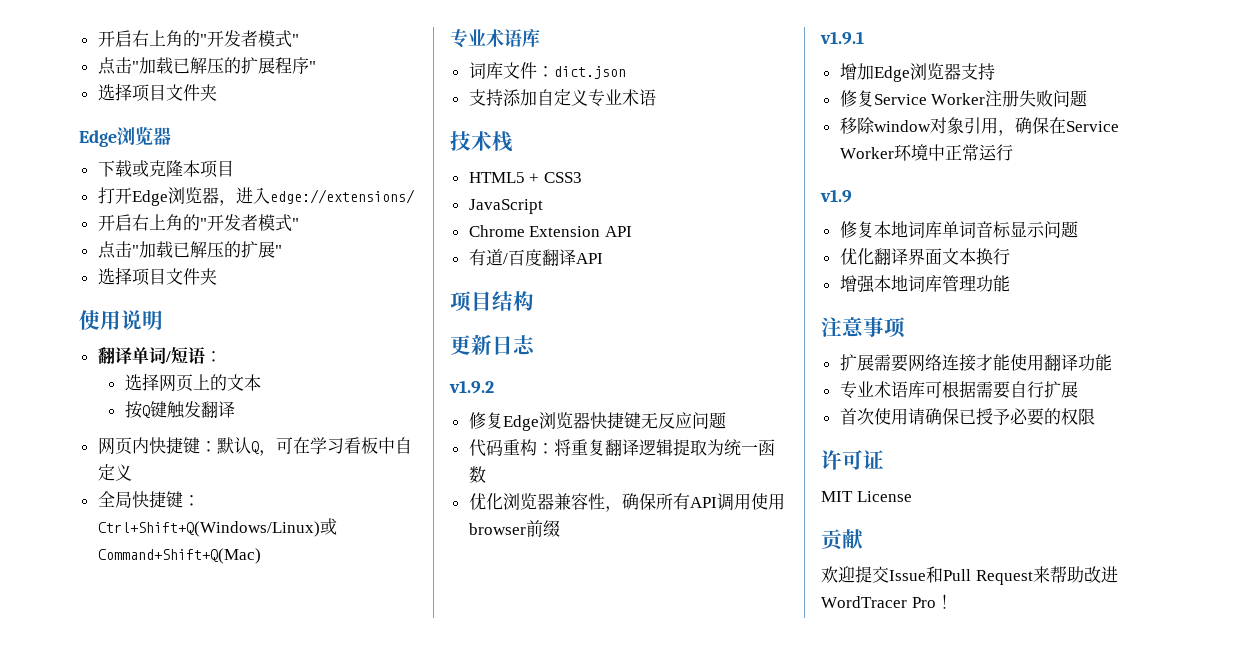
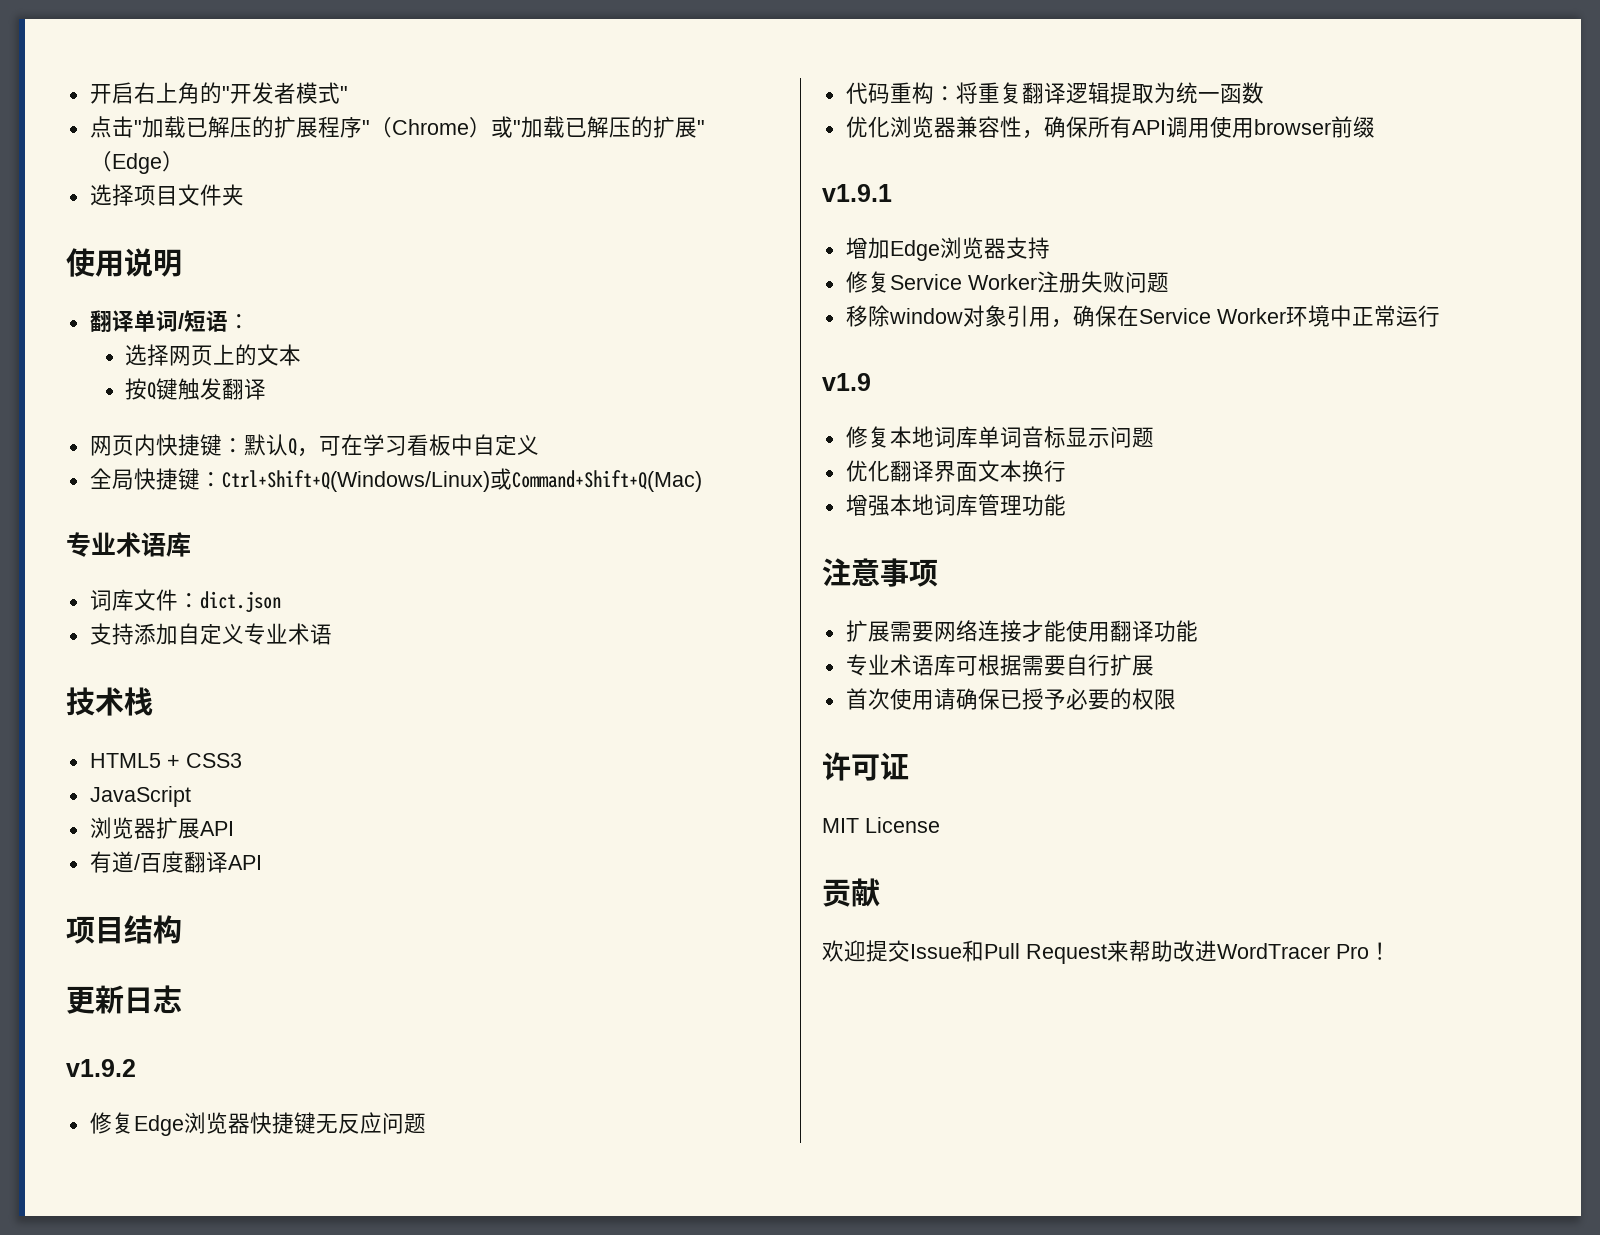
[97,83,217,102] [79,126,171,147] [97,160,234,178] [97,187,415,206] [97,214,299,232] [97,241,132,259] // 选择项目文件夹 // Edge浏览器 // 下载或克隆本项目 // 打开Edge浏览器，进入edge://extensions/ // 开启右上角的"开发者模式" // 点击 -> [369,116,513,138] （Chrome）或
(282, 250) none -> [89,151,184,174] （Edge）
[468,225,601,237] Chrome Extension -> [89,817,200,839] 浏览器扩展

